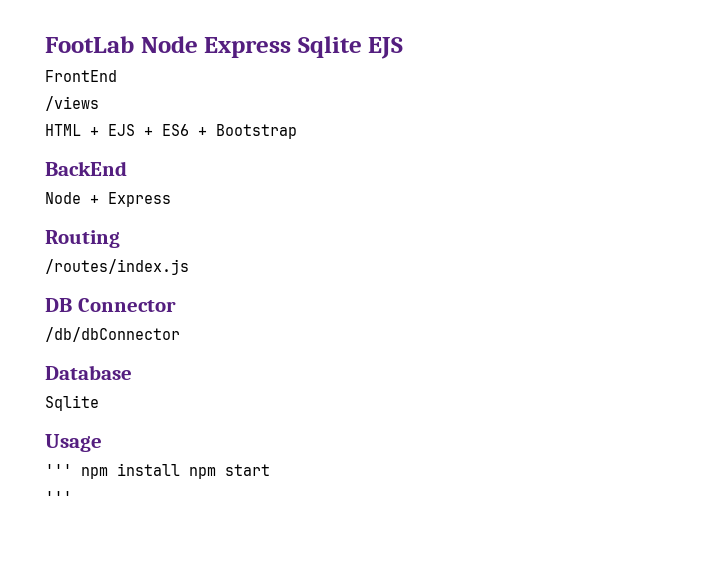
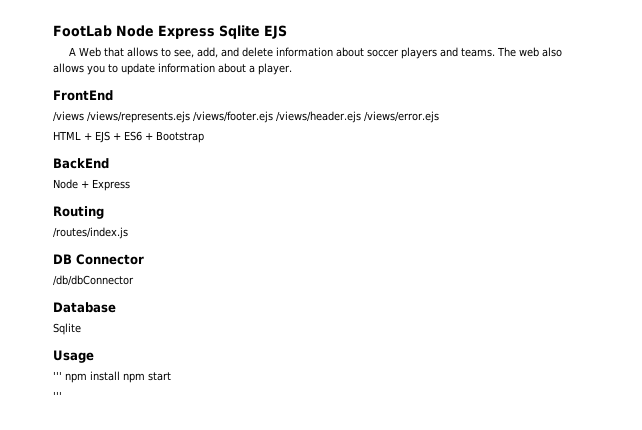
[45,70,117,82] [45,96,99,111] FrontEnd // /views -> [68,47,562,59] [53,63,292,75] [53,90,113,101] [53,111,439,123] A Web that allows to see, add, and delete information about soccer players and teams. The web also allows you to update information about a player. // FrontEnd // /views /views/represents.ejs /views/footer.ejs /views/header.ejs /views/error.ejs

